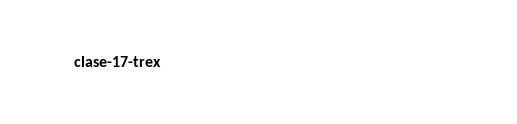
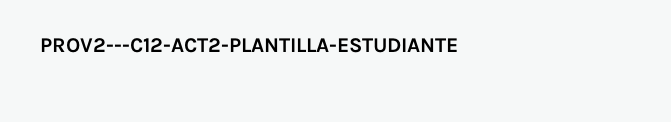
[74,56,161,67] clase-17-trex -> [40,38,458,53] PROV2---C12-ACT2-PLANTILLA-ESTUDIANTE

